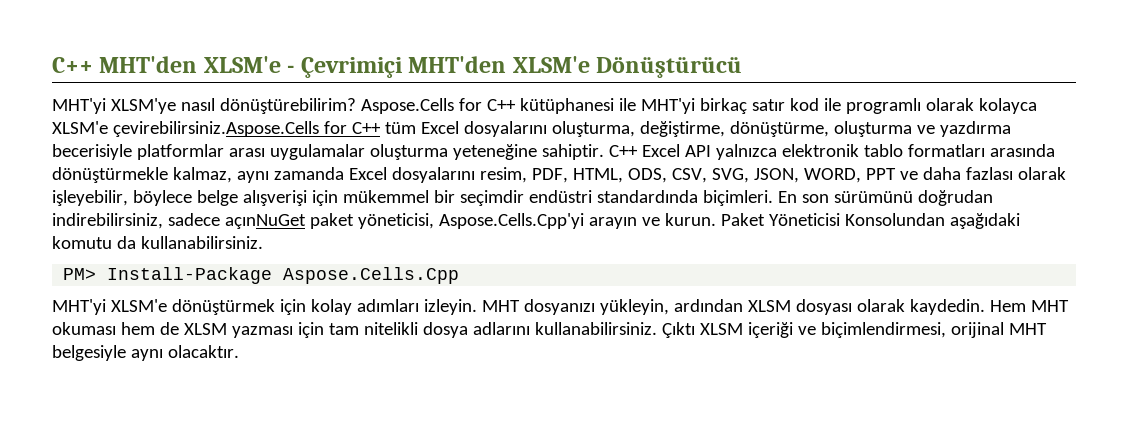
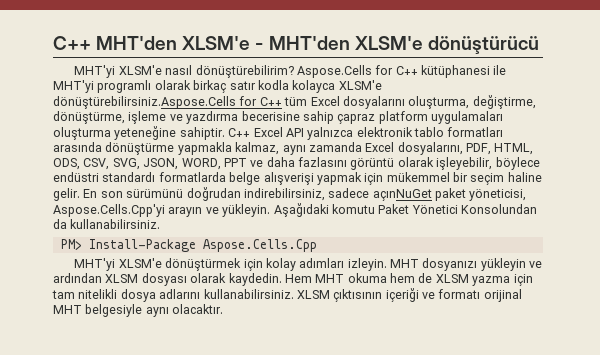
[300,56,743,78] [52,98,176,114] Çevrimiçi MHT'den XLSM'e Dönüştürücü // MHT'yi XLSM'ye -> [268,36,539,54] [74,65,162,78] MHT'den XLSM'e dönüştürücü // MHT'yi XLSM'e
[699,98,974,114] birkaç satır kod ile programlı olarak -> [97,80,289,93] programlı olarak birkaç satır kodla
[112,121,319,137] çevirebilirsiniz.Aspose.Cells -> [53,96,236,109] dönüştürebilirsiniz.Aspose.Cells
[833,121,912,137] oluşturma -> [128,111,167,124] işleme
[52,144,365,160] becerisiyle platformlar arası uygulamalar -> [241,111,503,124] becerisine sahip çapraz platform uygulamaları
[52,167,168,183] dönüştürmekle -> [105,142,232,155] dönüştürme yapmakla
[391,167,527,183] dosyalarını resim, -> [397,142,463,155] dosyalarını,
[965,167,1013,180] fazlası -> [298,157,395,170] fazlasını görüntü
(192, 198) none -> [53,172,226,182] endüstri standardı formatlarda
(307, 198) none -> [316,172,362,185] yapmak
[459,190,773,206] seçimdir endüstri standardında biçimleri. -> [470,172,542,185] [53,188,80,201] seçim haline gelir.
[664,213,1020,229] [52,236,112,249] kurun. Paket Yöneticisi Konsolundan aşağıdaki komutu -> [222,203,537,217] yükleyin. Aşağıdaki komutu Paket Yönetici Konsolundan
[599,299,669,315] yükleyin, -> [480,258,543,271] yükleyin ve
[52,322,116,335] okuması -> [347,273,387,283] okuma
[231,326,293,338] yazması -> [472,276,511,286] yazma
[661,322,743,338] Çıktı XLSM -> [296,289,383,302] XLSM çıktısının
[820,322,946,338] biçimlendirmesi, -> [438,289,481,299] formatı

